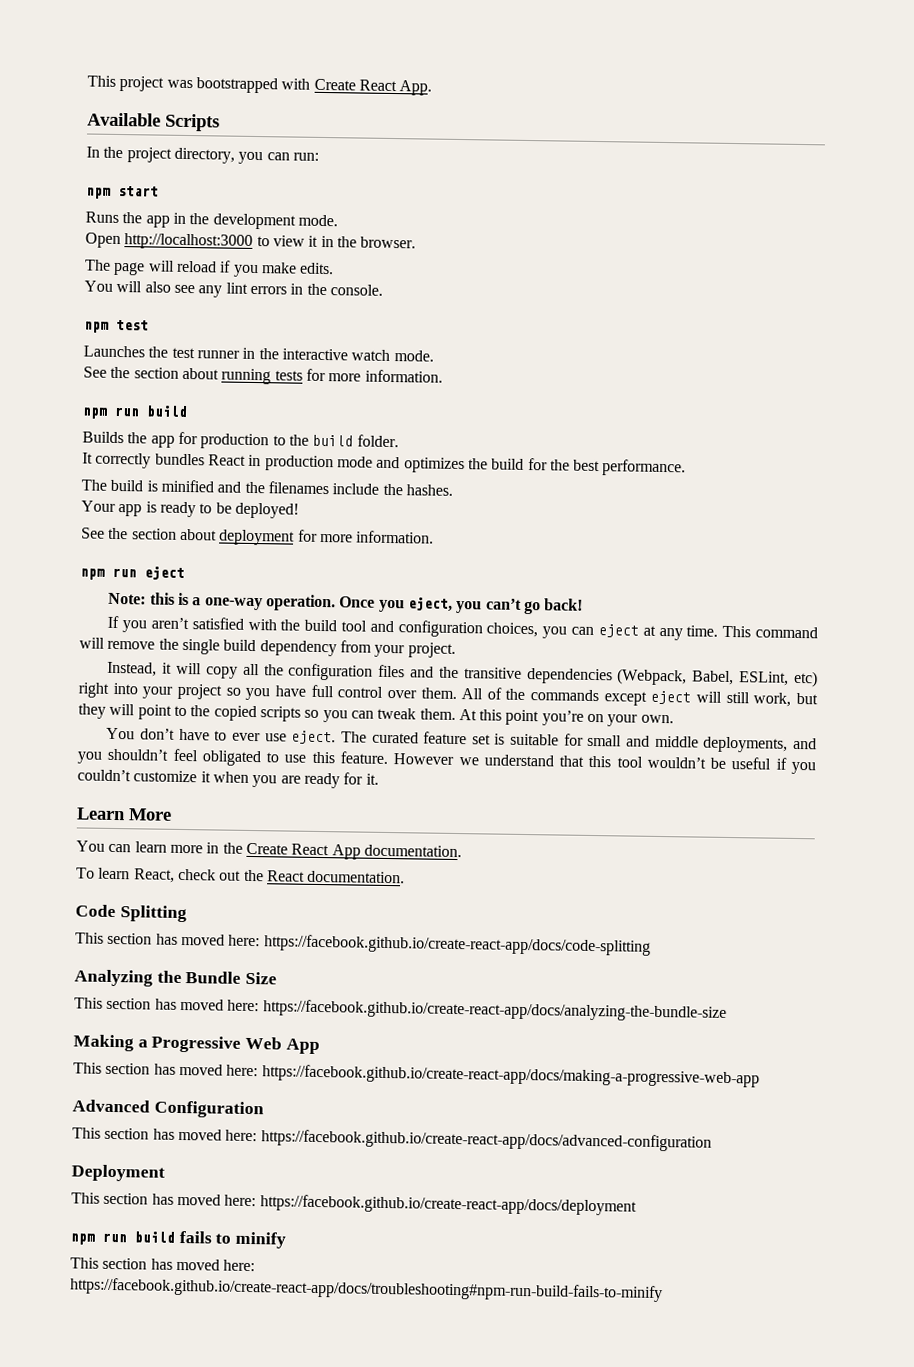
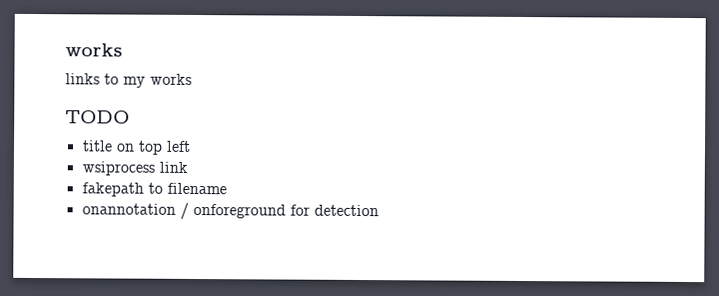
[87,75,433,96] [87,112,220,132] [86,146,319,165] [86,185,159,199] [85,211,338,230] [85,232,417,250] [85,259,335,278] [84,280,383,298] [84,319,149,333] [83,345,434,362] [83,366,443,385] [82,405,188,419] [82,431,399,450] [82,452,687,477] [81,479,453,496] [81,500,299,519] [81,527,435,546] [80,566,185,580] [108,592,584,615] [107,615,818,641] [79,637,456,658] [107,661,819,688] [78,682,818,707] [78,703,674,727] [106,727,817,753] [77,748,817,775] [77,769,379,789] [76,807,172,821] [76,840,462,860] [76,867,406,884] [75,904,187,923] [75,932,651,956] [74,969,278,987] [74,997,727,1022] [73,1034,320,1055] [73,1062,760,1088] [72,1099,264,1119] [72,1127,712,1152] [71,1164,165,1182] [71,1192,637,1216] [70,1230,287,1249] [70,1257,256,1272] [70,1277,663,1303] This project was bootstrapped with Create React App. // Available Scripts // In the project directory, you can run: // npm start // Runs the app in the development mode. // Open http://localhost:3000 to view it in the browser. // The page will reload if you make edits. // You will also see any lint errors in the console. // npm test // Launches the test runner in the interactive watch mode. // See the section about running tests for more information. // npm run build // Builds the app for production to the build folder. // It correctly bundles React in production mode and optimizes the build for the best performance. // The build is minified and the filenames include the hashes. // Your app is ready to be deployed! // See the section about deployment for more information. // npm run eject // Note: this is a one-way operation. Once you eject, you can’t go back! // If you aren’t satisfied with the build tool and configuration choices, you can eject at any time. This command will remove the single build dependency from your project. // Instead, it will copy all the configuration files and the transitive dependencies (Webpack, Babel, ESLint, etc) right into your project so you have full control over them. All of the commands except eject will still work, but they will point to the copied scripts so you can tweak them. At this point you’re on your own. // You don’t have to ever use eject. The curated feature set is suitable for small and middle deployments, and you shouldn’t feel obligated to use this feature. However we understand that this tool wouldn’t be useful if you couldn’t customize it when you are ready for it. // Learn More // You can learn more in the Create React App documentation. // To learn React, check out the React documentation. // Code Splitting // This section has moved here: https://facebook.github.io/create-react-app/docs/code-splitting // Analyzing the Bundle Size // This section has moved here: https://facebook.github.io/create-react-app/docs/analyzing-the-bundle-size // Making a Progressive Web App // This section has moved here: https://facebook.github.io/create-react-app/docs/making-a-progressive-web-app // Advanced Configuration // This section has moved here: https://facebook.github.io/create-react-app/docs/advanced-configuration // Deployment // This section has moved here: https://facebook.github.io/create-react-app/docs/deployment // npm run build fails to minify // This section has moved here: https://facebook.github.io/create-react-app/docs/troubleshooting#npm-run-build-fails-to-minify -> [65,43,123,57] [65,73,192,88] [65,110,130,124] [81,140,191,155] [81,161,188,176] [81,182,227,197] [81,202,379,220] works // links to my works // TODO // title on top left // wsiprocess link // fakepath to filename // onannotation / onforeground for detection

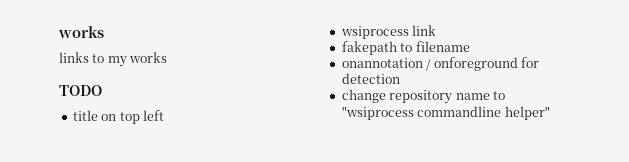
(379, 210) none -> [341,89,505,104] [341,106,550,120] // change repository name to "wsiprocess commandline helper"

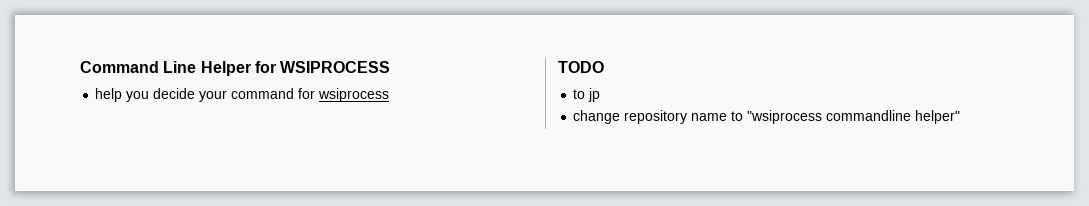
[58,26,104,38] [59,52,168,67] [59,85,102,96] [72,110,164,124] [340,25,437,39] [341,41,470,55] [341,57,539,71] [341,73,400,84] works // links to my works // TODO // title on top left // wsiprocess link // fakepath to filename // onannotation / onforeground for detection -> [80,61,391,76] [95,88,390,102] [558,61,604,73] [573,88,601,102] Command Line Helper for WSIPROCESS // help you decide your command for wsiprocess // TODO // to jp

